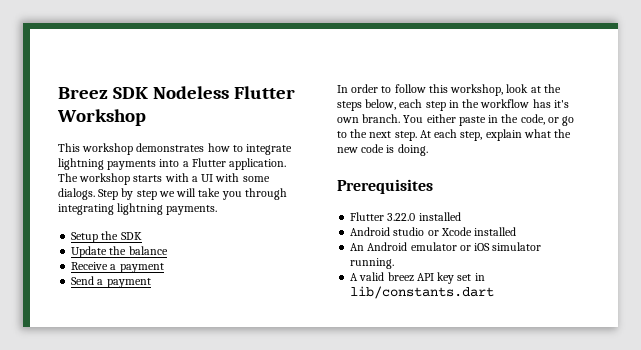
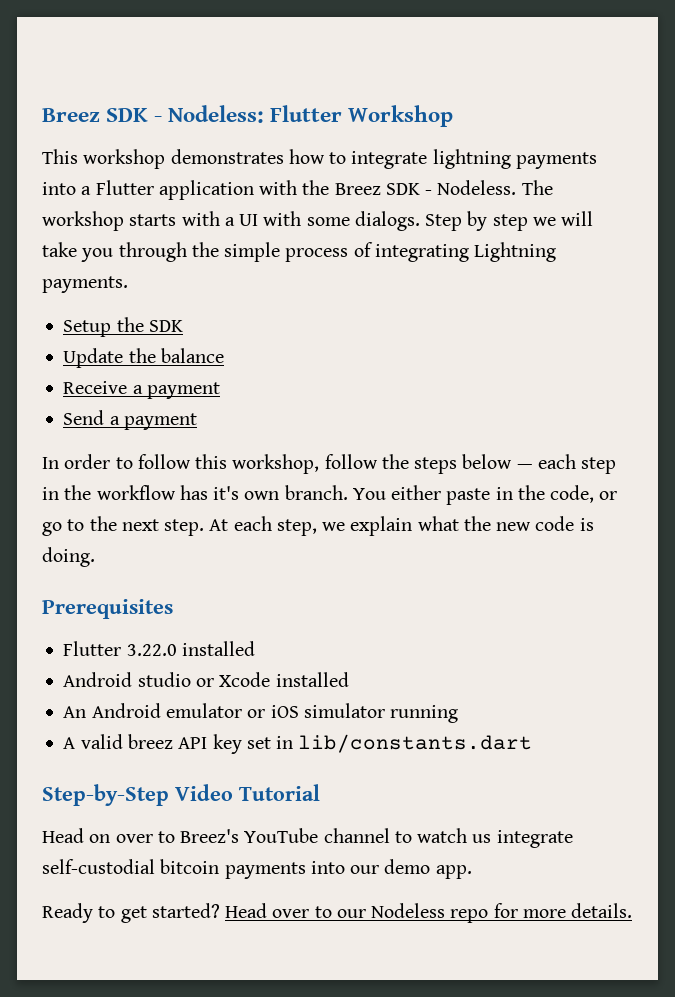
[58,86,229,99] Breez SDK Nodeless -> [42,105,265,123] Breez SDK - Nodeless:
[229,158,287,170] application. -> [158,180,517,200] application with the Breez SDK - Nodeless.
[58,203,164,215] integrating lightning -> [191,242,557,262] the simple process of integrating Lightning
[506,84,561,93] [337,99,397,111] look at the steps below, -> [324,454,533,474] follow the steps below —
(483, 136) none -> [322,522,346,531] we
[350,258,395,269] running. -> [390,705,459,723] running
(495, 292) none -> [42,784,320,806] [42,828,573,848] [42,859,472,879] [42,903,633,923] // Step-by-Step Video Tutorial // Head on over to Breez's YouTube channel to watch us integrate self-custodial bitcoin payments into our demo app. // Ready to get started? Head over to our Nodeless repo for more details.

